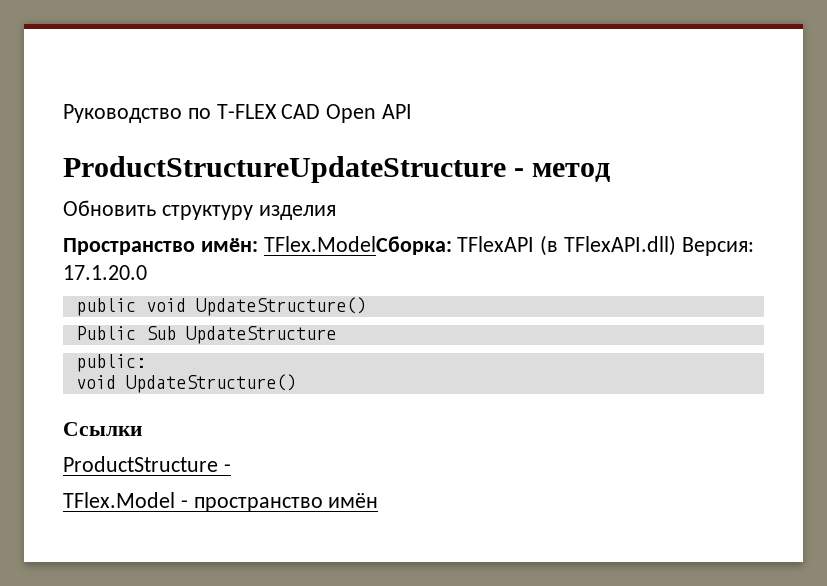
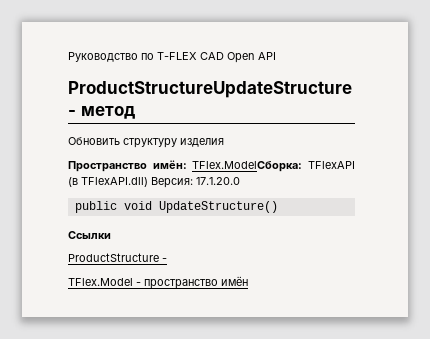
[75,326,336,344] [75,354,146,372] [75,374,296,393] // Public Sub UpdateStructure // public: // void UpdateStructure() -> (278, 207) none

